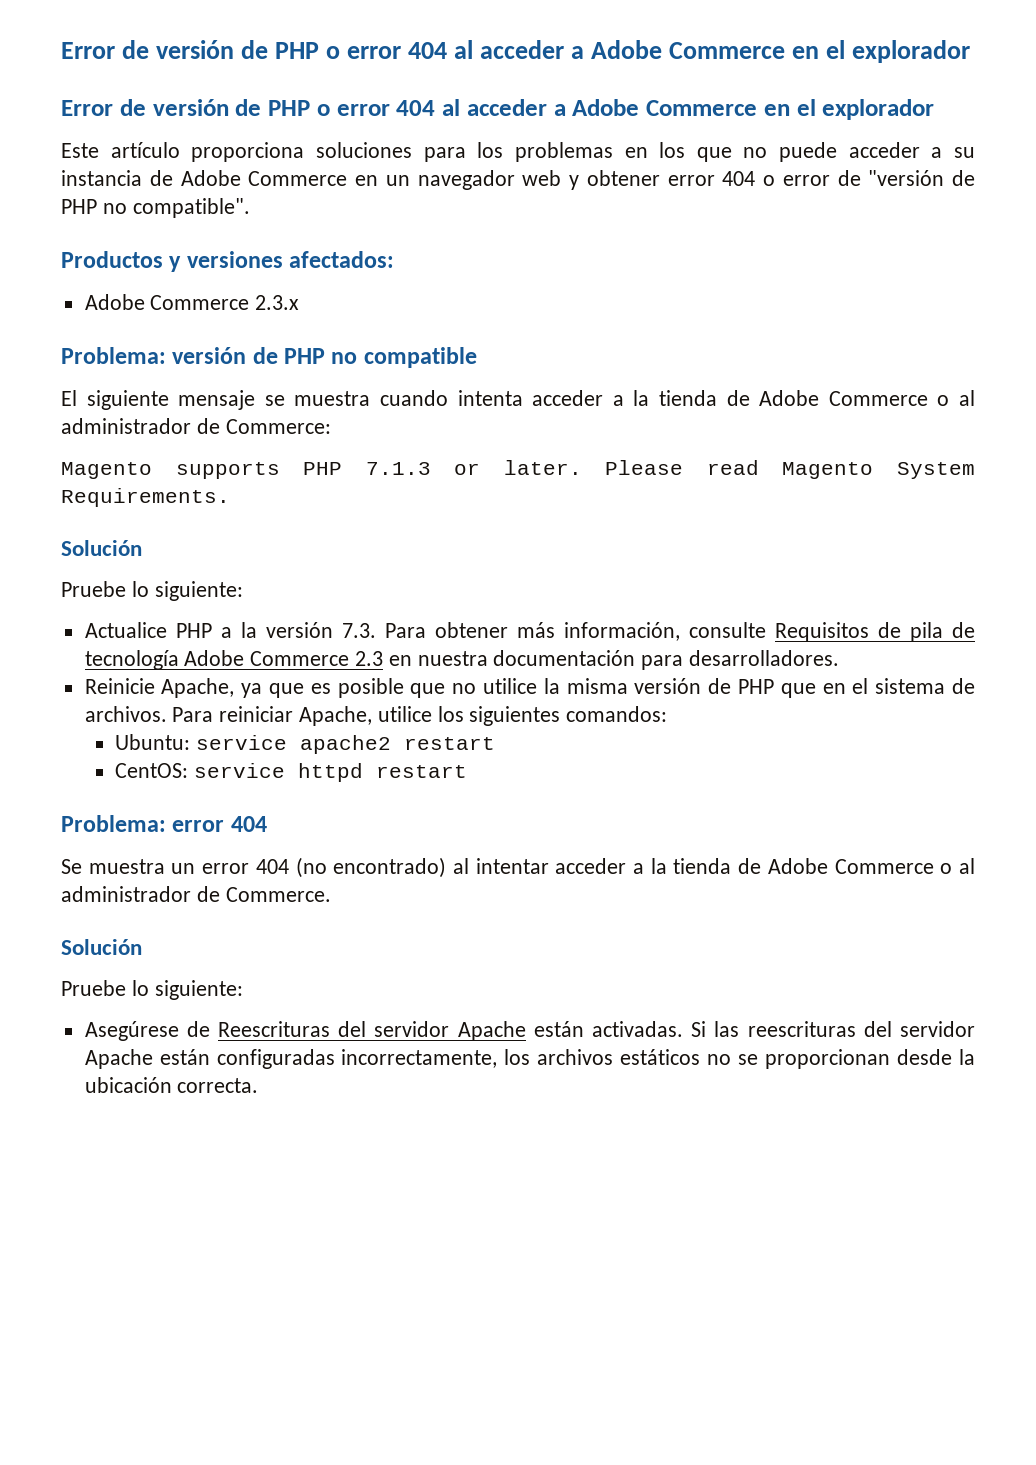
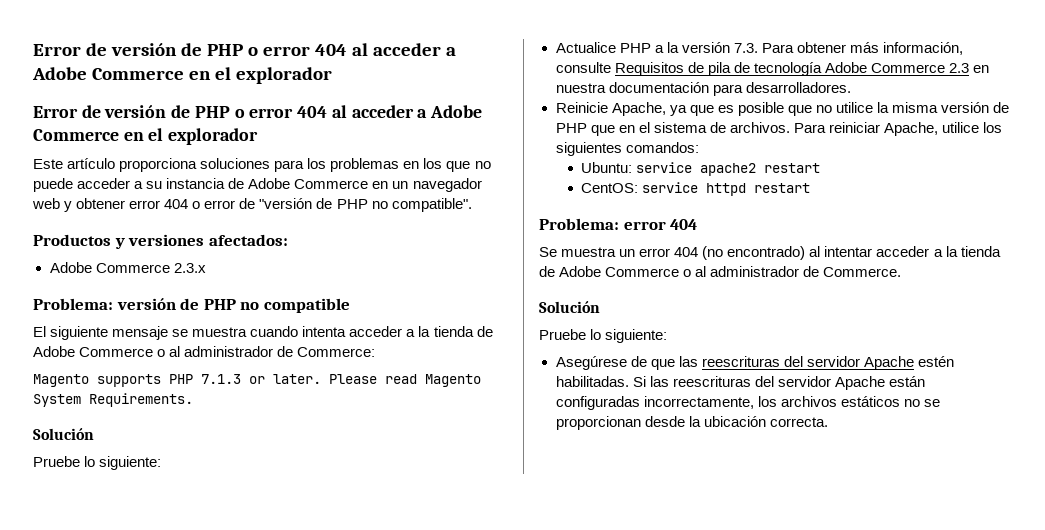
[218,1021,684,1041] Reescrituras del servidor Apache están activadas. -> [650,356,954,370] [555,376,629,387] que las reescrituras del servidor Apache estén habilitadas.

